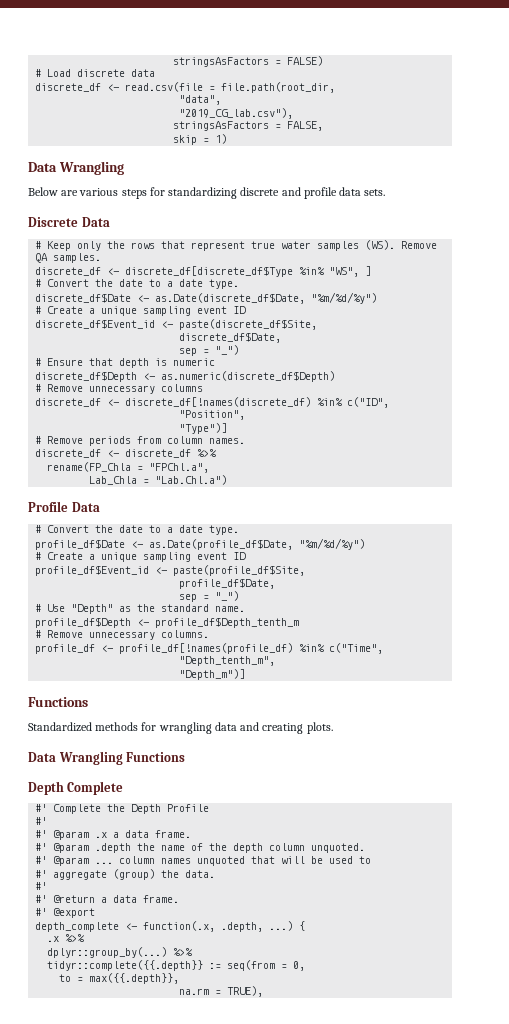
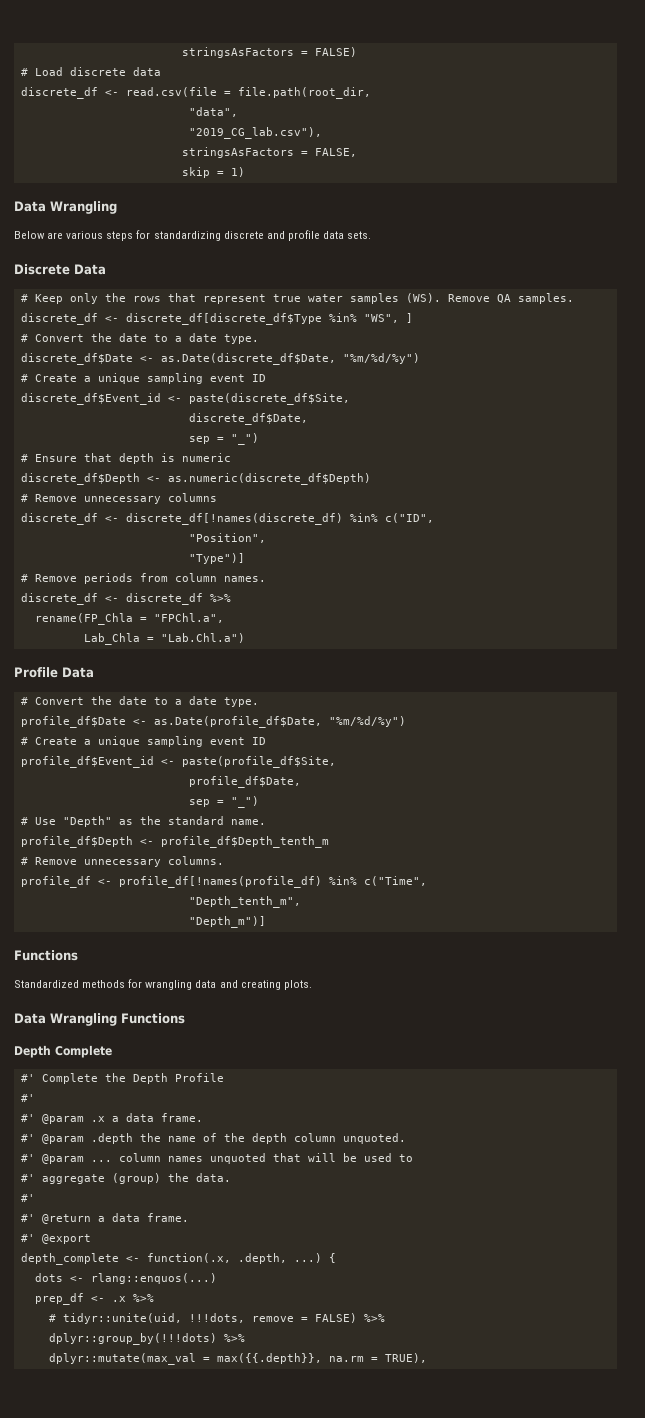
[47,934,86,942] [47,947,194,958] [47,960,306,971] [59,974,72,982] .x %>% // dplyr::group_by(...) %>% // tidyr::complete({{.depth}} := seq(from = 0, // to -> [34,1273,217,1284] [34,1293,154,1305] [48,1313,385,1324] [48,1333,245,1345] [48,1353,196,1365] dots <- rlang::enquos(...) // prep_df <- .x %>% // # tidyr::unite(uid, !!!dots, remove = FALSE) %>% // dplyr::group_by(!!!dots) %>% // dplyr::mutate(max_val
(180, 978) // -> (322, 1358) none

